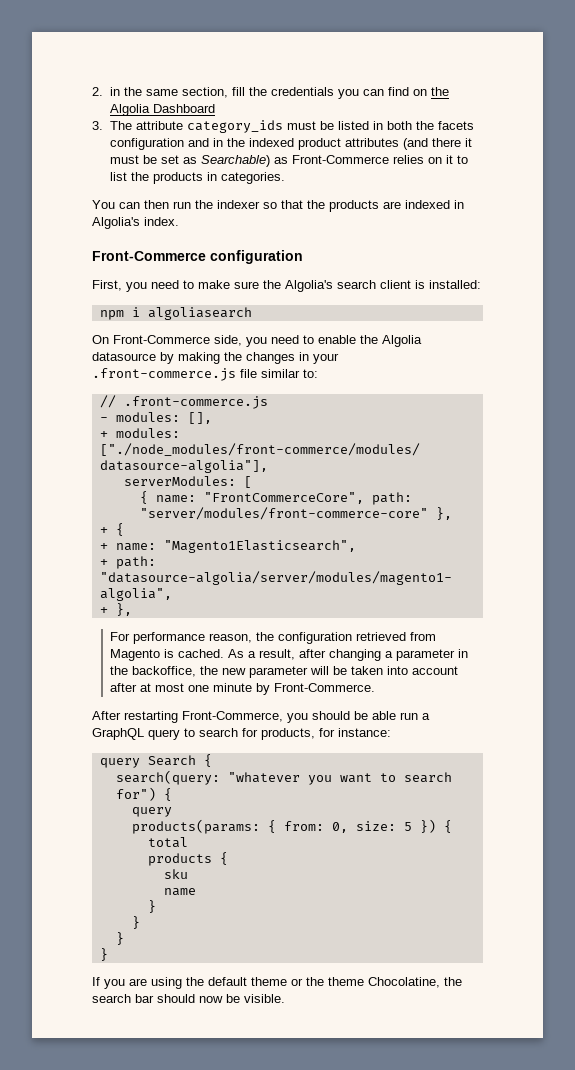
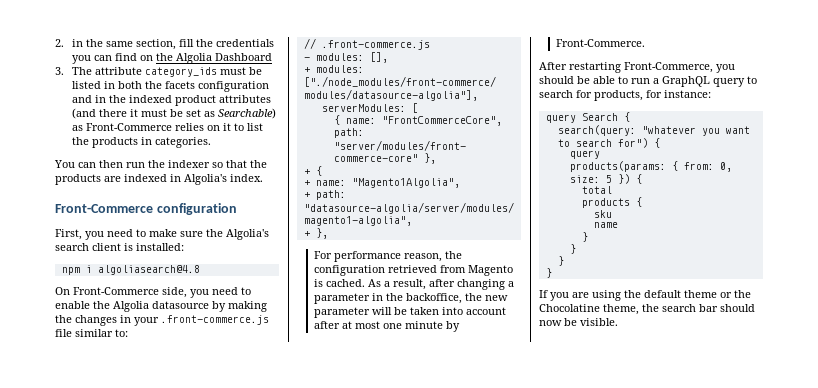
[147,307,252,320] algoliasearch -> [97,265,200,275] algoliasearch@4.8
[163,540,356,553] "Magento1Elasticsearch", -> [351,178,460,188] "Magento1Algolia",
(396, 715) none -> [618,76,628,84] to
[328,977,440,988] theme Chocolatine, -> [539,304,639,315] Chocolatine theme,

